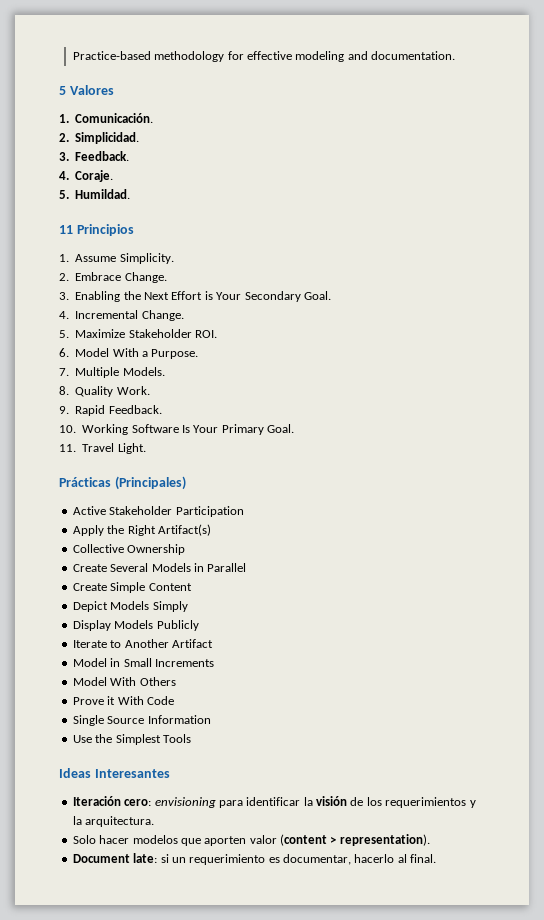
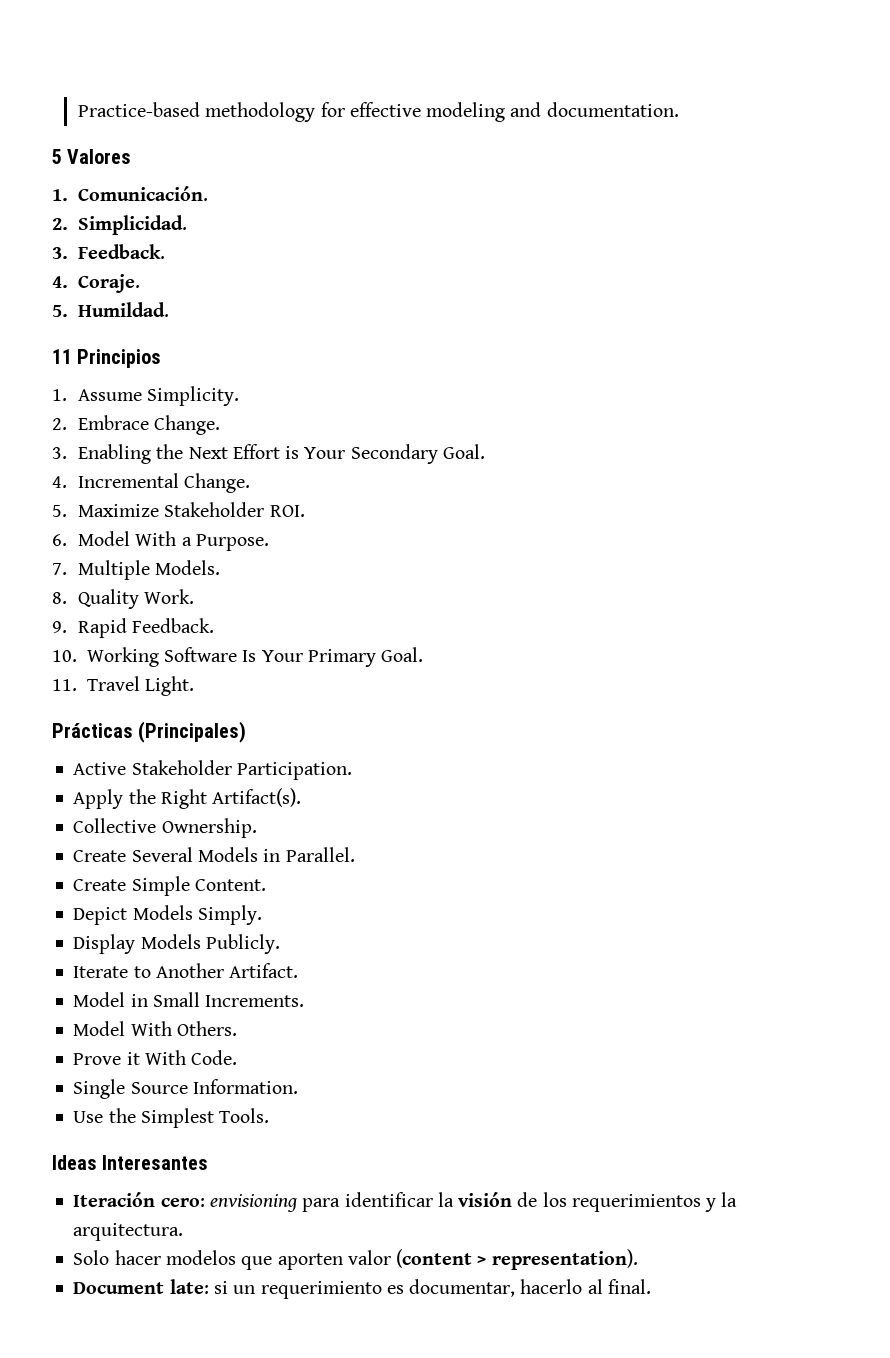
[175,506,244,517] Participation -> [236,762,352,780] Participation.
[157,524,211,536] Artifact(s) -> [212,788,302,807] Artifact(s).
[127,544,186,555] Ownership -> [161,818,257,838] Ownership.
[207,563,247,572] Parallel -> [285,847,355,862] Parallel.
[148,583,192,591] Content -> [194,879,266,891] Content.
[152,601,188,612] Simply -> [197,905,262,925] Simply.
[156,620,199,631] Publicly -> [205,934,280,954] Publicly.
[171,639,213,648] Artifact -> [229,963,299,978] Artifact.
[154,659,214,667] [72,677,176,686] Increments // Model With Others -> [205,995,305,1007] [73,1021,237,1036] Increments. // Model With Others.
[146,696,174,705] Code -> [191,1050,238,1065] Code.
[147,715,211,724] Information -> [192,1079,298,1094] Information.
[162,734,191,743] Tools -> [219,1108,270,1123] Tools.

